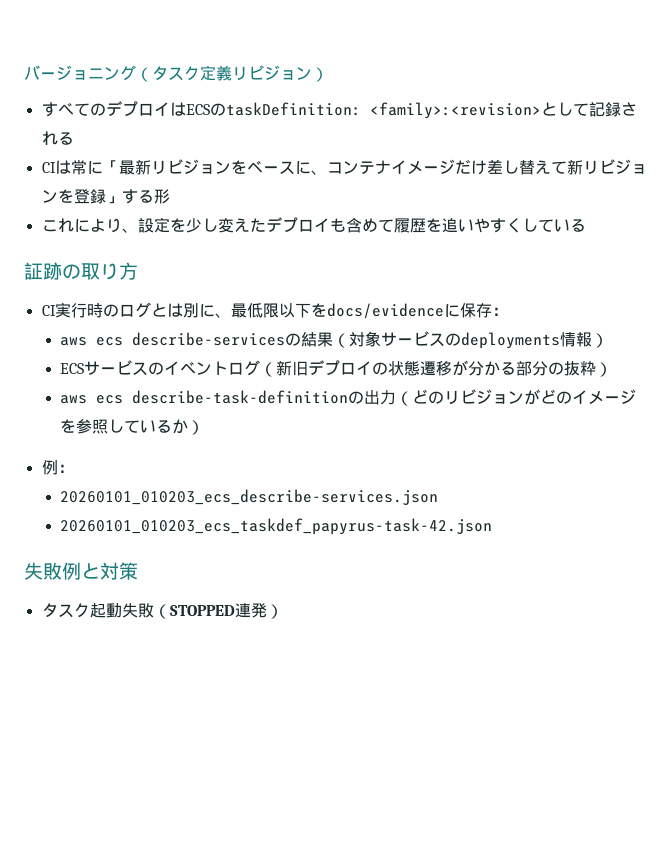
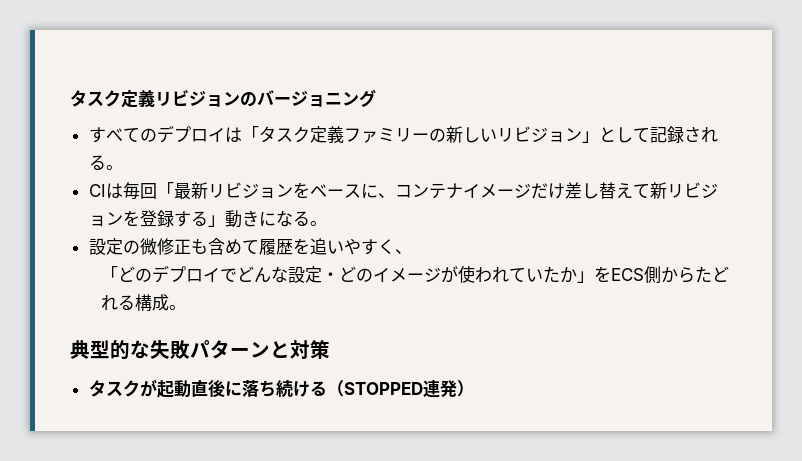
[24,65,152,82] バージョニング（ -> (70, 98) none
[312,67,328,82] ） -> [240,89,376,107] のバージョニング
[185,102,541,119] ECSのtaskDefinition: <family>:<revision> -> [241,126,599,143] 「タスク定義ファミリーの新しいリビジョン」
(74, 138) none -> [105,165,123,170] 。
[70,160,103,175] 常に -> [122,182,157,199] 毎回
[105,189,170,204] [41,217,330,233] 」する形 // これにより、設定を少し変えたデプロイ -> [173,210,327,228] [88,238,191,255] する」動きになる。 // 設定の微修正
[521,218,586,232] [24,262,138,280] [41,302,508,319] [59,331,608,349] [59,360,612,377] [59,389,636,406] [59,419,204,435] [41,460,74,475] [59,489,438,505] [59,518,492,535] [24,562,138,580] [41,603,154,618] している // 証跡の取り方 // CI実行時のログとは別に、最低限以下をdocs/evidenceに保存： // aws ecs describe-servicesの結果（対象サービスのdeployments情報） // ECSサービスのイベントログ（新旧デプロイの状態遷移が分かる部分の抜粋） // aws ecs describe-task-definitionの出力（どのリビジョンがどのイメージを参照しているか） // 例： // 20260101_010203_ecs_describe-services.json // 20260101_010203_ecs_taskdef_papyrus-task-42.json // 失敗例と対策 // タスク起動失敗 -> [394,249,412,254] [100,265,729,283] [100,294,186,311] [70,340,330,360] [88,379,327,398] 、 // 「どのデプロイでどんな設定・どのイメージが使われていたか」をECS側からたどれる構成。 // 典型的な失敗パターンと対策 // タスクが起動直後に落ち続ける

